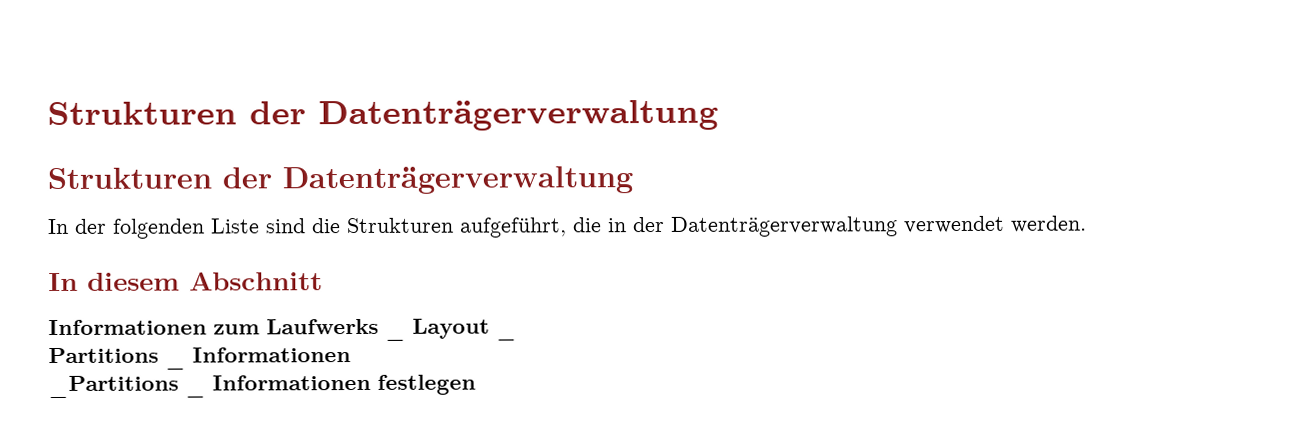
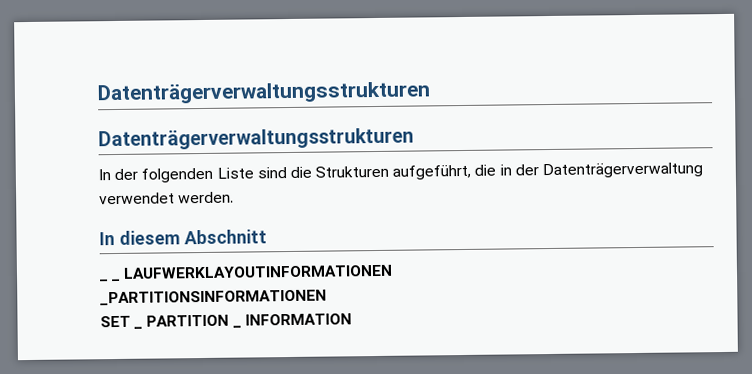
[47,99,719,132] [47,166,633,195] Strukturen der Datenträgerverwaltung // Strukturen der Datenträgerverwaltung -> [97,81,431,105] [98,127,414,151] Datenträgerverwaltungsstrukturen // Datenträgerverwaltungsstrukturen
[48,318,517,341] [48,347,351,370] [48,374,476,399] Informationen zum Laufwerks _ Layout _ // Partitions _ Informationen // _Partitions _ Informationen festlegen -> [100,264,394,282] [100,289,327,306] [100,313,352,329] _ _ LAUFWERKLAYOUTINFORMATIONEN // _PARTITIONSINFORMATIONEN // SET _ PARTITION _ INFORMATION

